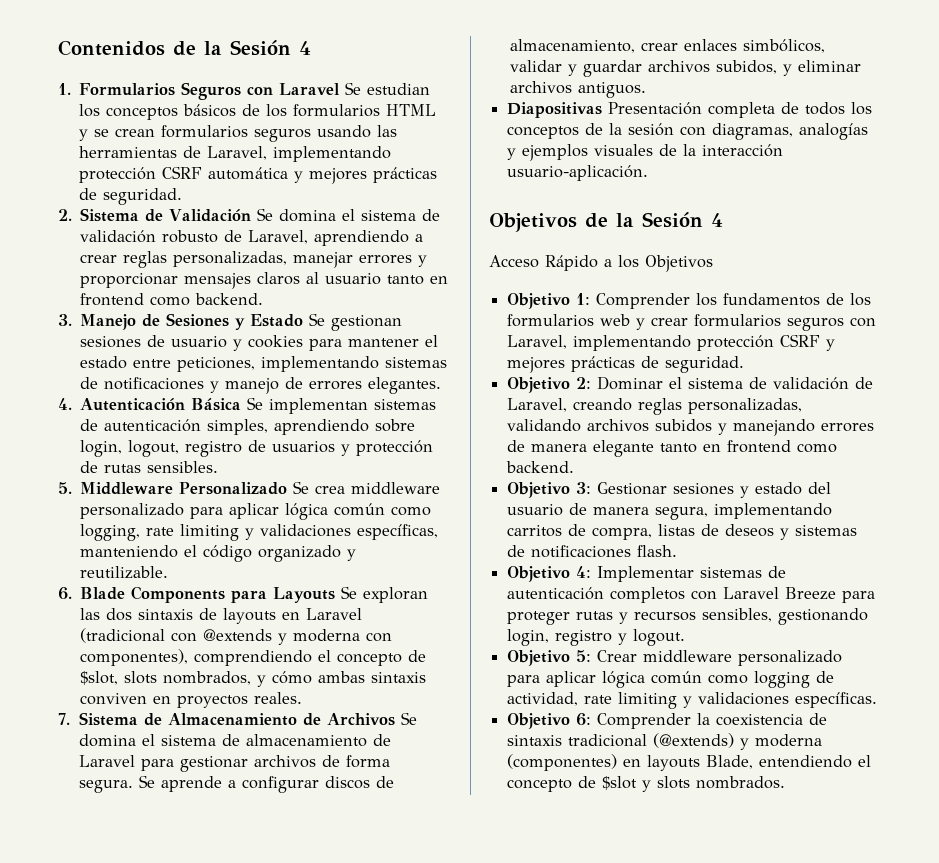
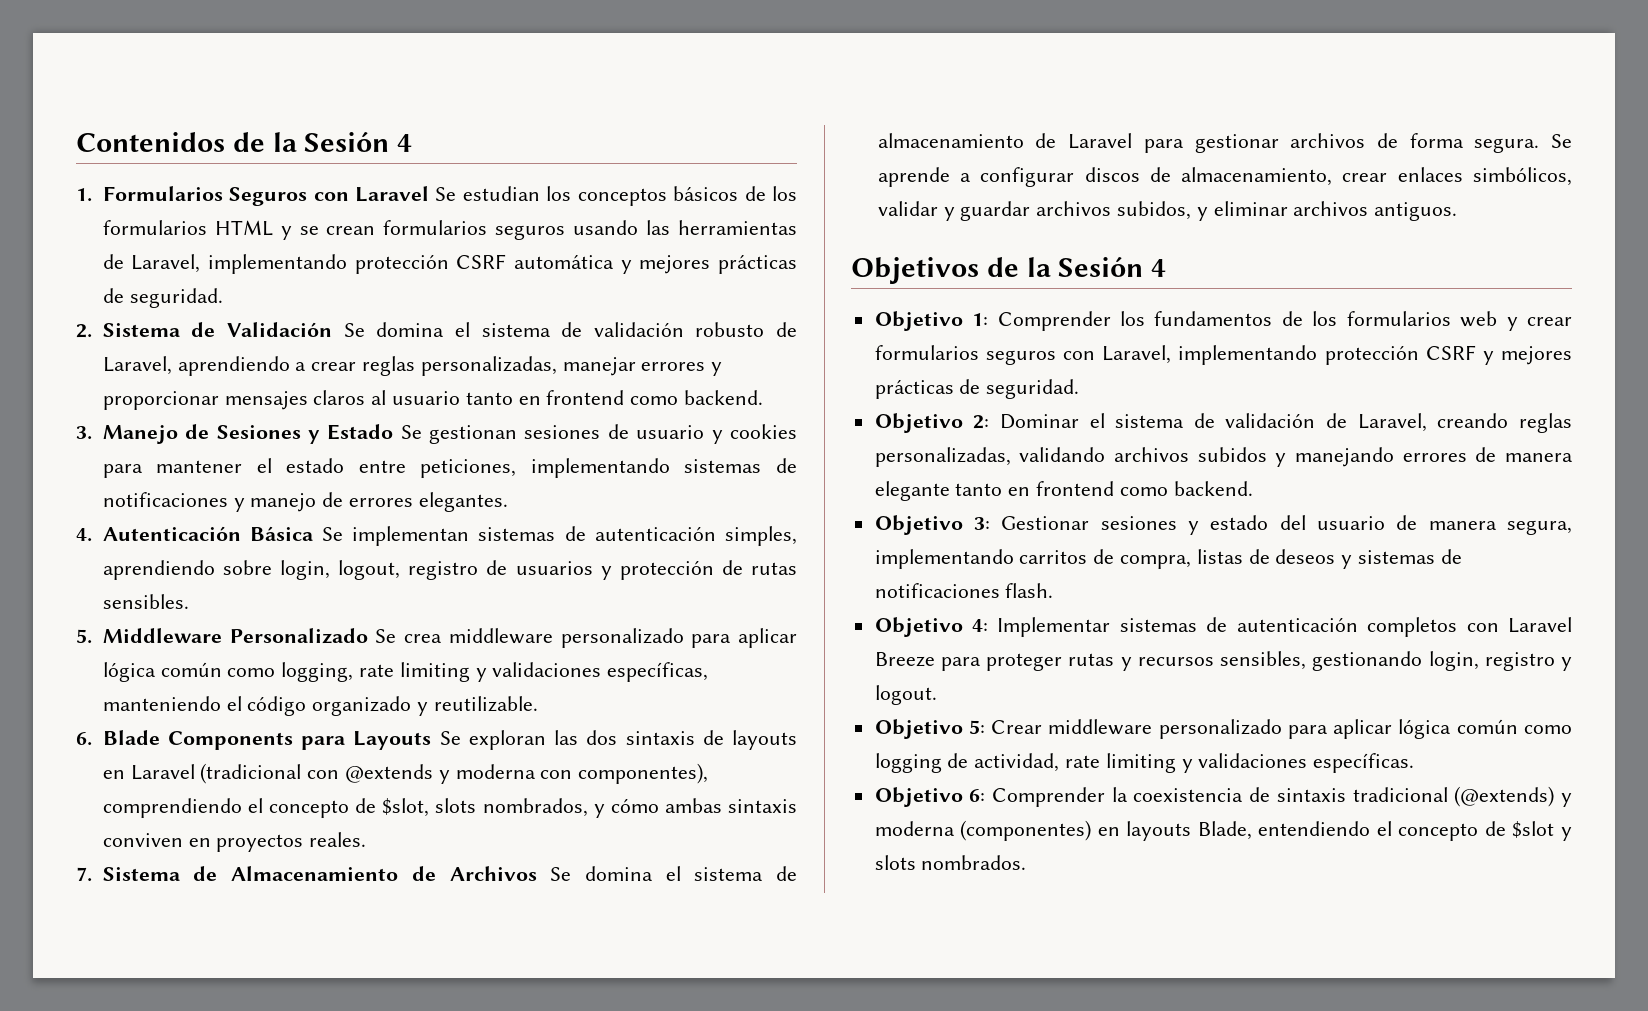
[507,102,873,118] [507,123,869,140] [507,144,784,161] [507,165,649,181] // Diapositivas Presentación completa de todos los conceptos de la sesión con diagramas, analogías y ejemplos visuales de la interacción usuario-aplicación. -> (1458, 211) none
[489,255,713,272] // Acceso Rápido a los Objetivos -> (1167, 268) none

